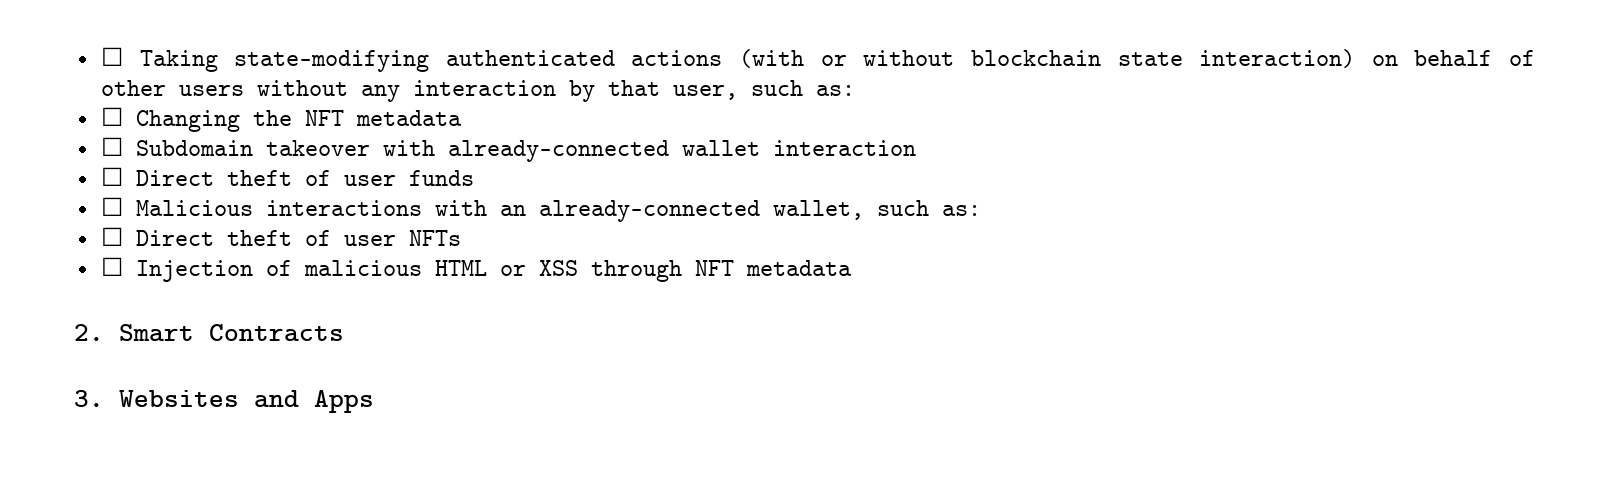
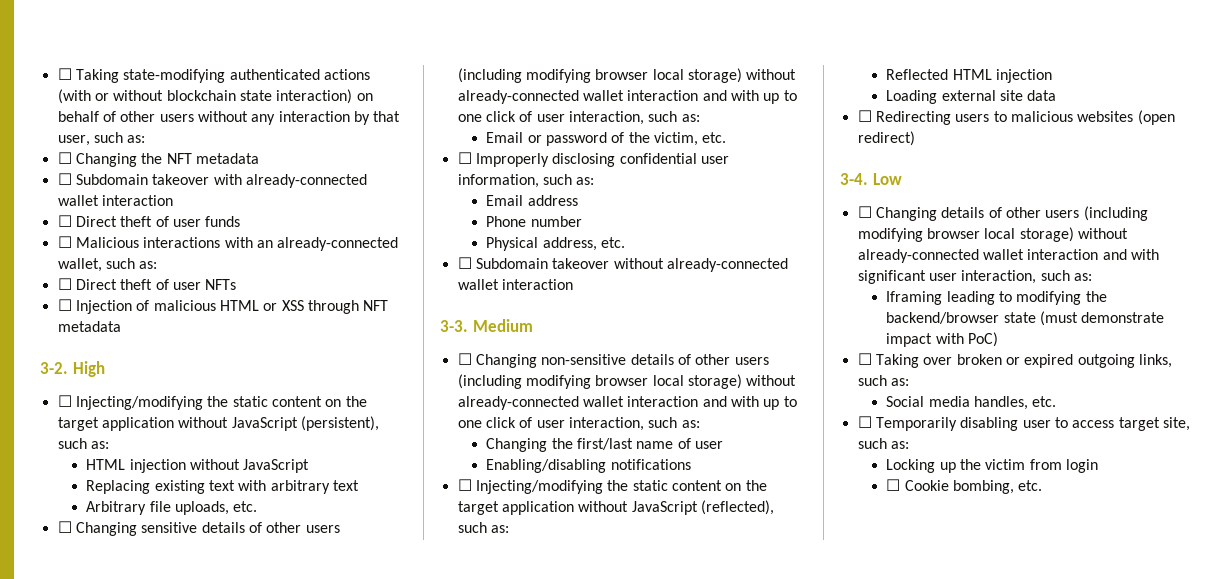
[74,324,344,342] [74,390,374,413] 2. Smart Contracts // 3. Websites and Apps -> [40,361,105,377] [57,395,367,410] [57,416,379,431] [57,438,109,449] [86,459,310,473] [86,480,360,494] [86,501,258,515] [57,521,340,536] [457,68,797,83] [457,90,797,104] [457,111,700,125] [486,132,727,146] [457,152,729,167] [457,174,595,188] [486,195,578,206] [486,216,582,227] [486,237,626,251] [457,257,788,272] [457,279,573,290] [440,319,533,332] [457,353,769,368] [457,374,797,389] [457,396,797,410] [457,417,700,431] [486,438,724,452] [486,459,691,473] [457,479,767,494] [457,500,774,515] [457,522,509,533] [886,69,1053,83] [886,90,1057,104] [857,110,1175,125] [857,131,915,146] [840,173,902,185] [857,206,1148,221] [857,227,1128,242] [857,249,1159,263] [857,270,1092,284] [886,291,1107,305] [886,311,1165,326] [886,332,999,347] [857,353,1172,368] [857,375,909,386] [886,396,1057,410] [857,416,1190,431] [857,438,909,449] [886,459,1099,473] [886,479,1043,494] 3-2. High // ☐ Injecting/modifying the static content on the target application without JavaScript (persistent), such as: // HTML injection without JavaScript // Replacing existing text with arbitrary text // Arbitrary file uploads, etc. // ☐ Changing sensitive details of other users (including modifying browser local storage) without already-connected wallet interaction and with up to one click of user interaction, such as: // Email or password of the victim, etc. // ☐ Improperly disclosing confidential user information, such as: // Email address // Phone number // Physical address, etc. // ☐ Subdomain takeover without already-connected wallet interaction // 3-3. Medium // ☐ Changing non-sensitive details of other users (including modifying browser local storage) without already-connected wallet interaction and with up to one click of user interaction, such as: // Changing the first/last name of user // Enabling/disabling notifications // ☐ Injecting/modifying the static content on the target application without JavaScript (reflected), such as: // Reflected HTML injection // Loading external site data // ☐ Redirecting users to malicious websites (open redirect) // 3-4. Low // ☐ Changing details of other users (including modifying browser local storage) without already-connected wallet interaction and with significant user interaction, such as: // Iframing leading to modifying the backend/browser state (must demonstrate impact with PoC) // ☐ Taking over broken or expired outgoing links, such as: // Social media handles, etc. // ☐ Temporarily disabling user to access target site, such as: // Locking up the victim from login // ☐ Cookie bombing, etc.

